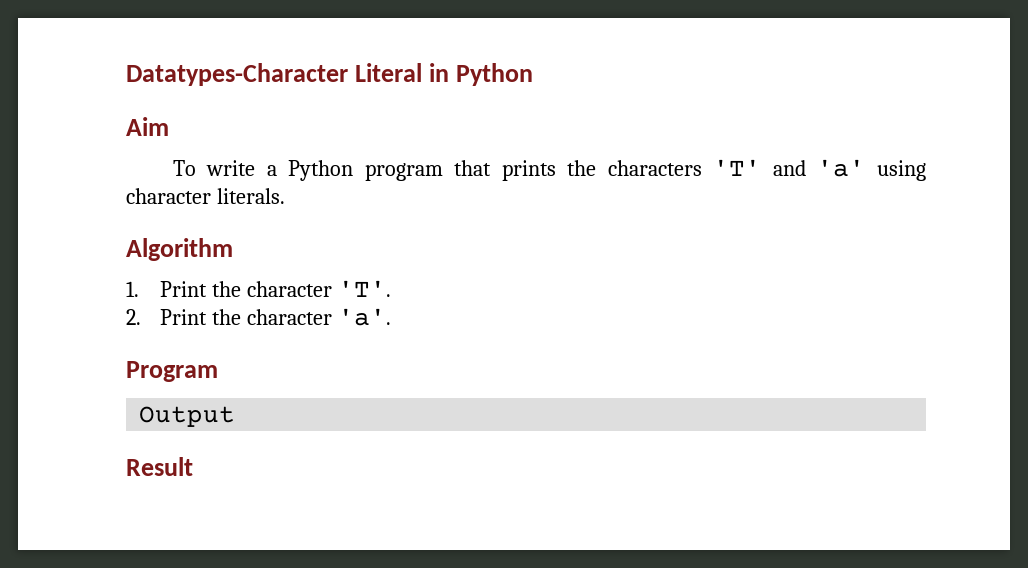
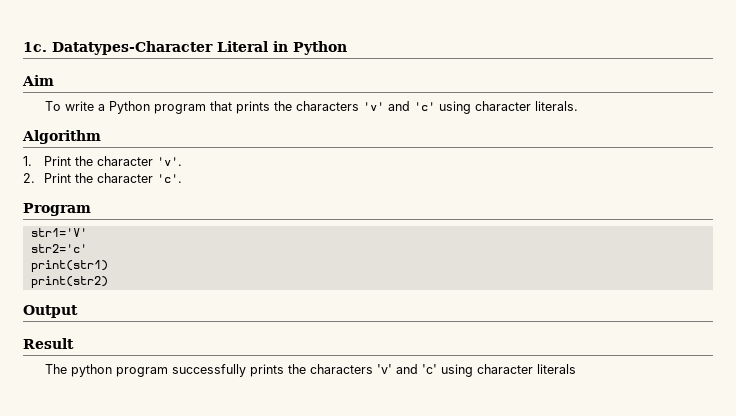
(126, 74) none -> [23,42,47,52] 1c.
[713,159,866,177] 'T' and 'a' -> [363,101,436,111] 'v' and 'c'
[338,280,392,297] 'T'. -> [157,157,183,166] 'v'.
[338,308,392,326] 'a'. -> [157,174,183,183] 'c'.
[139,406,236,427] [126,457,193,476] Output // Result -> [30,228,87,237] [30,244,87,253] [30,260,108,272] [30,276,108,288] [23,305,78,318] [23,338,74,349] [45,364,577,377] str1='V' // str2='c' // print(str1) // print(str2) // Output // Result // The python program successfully prints the characters 'v' and 'c' using character literals

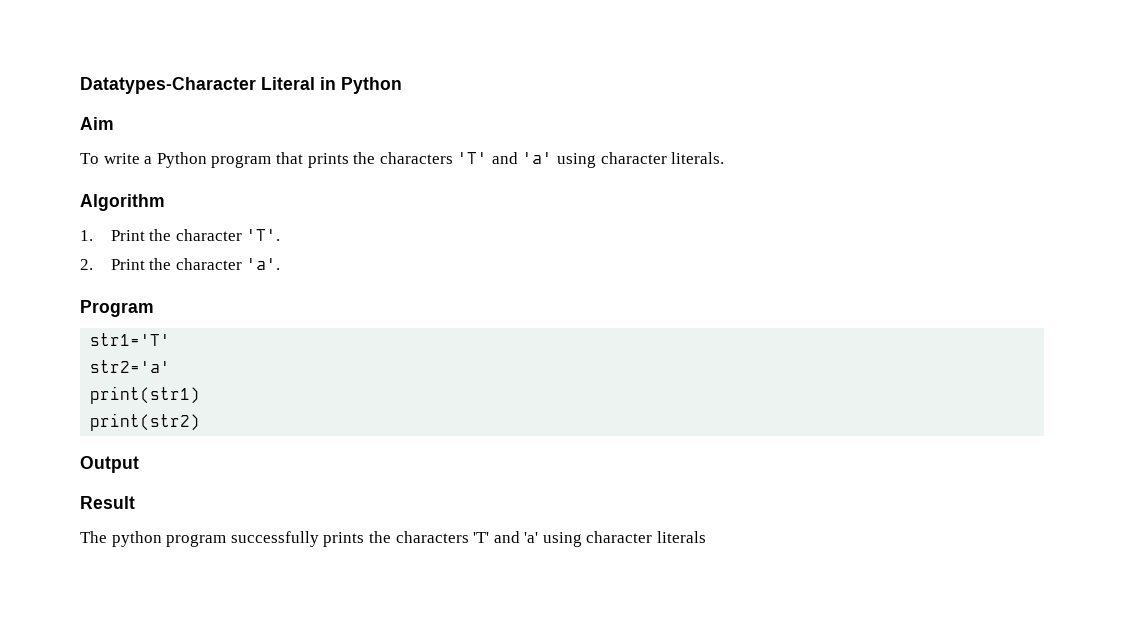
[23,42,47,52] 1c. -> (80, 85) none
[363,101,436,111] 'v' and 'c' -> [457,152,553,164] 'T' and 'a'
[157,157,183,166] 'v'. -> [246,229,281,241] 'T'.
[157,174,183,183] 'c'. -> [246,258,281,270] 'a'.
[30,228,87,237] [30,244,87,253] str1='V' // str2='c' -> [90,333,171,346] [90,360,171,373] str1='T' // str2='a'
[377,364,438,374] 'v' and 'c' -> [473,531,539,543] 'T' and 'a'

